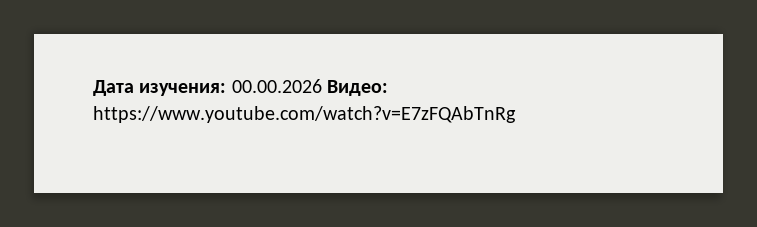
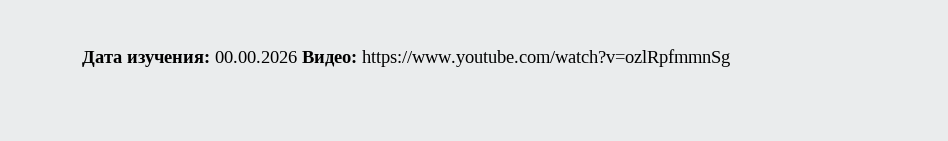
[93,106,516,123] https://www.youtube.com/watch?v=E7zFQAbTnRg -> [362,49,730,67] https://www.youtube.com/watch?v=ozlRpfmmnSg

